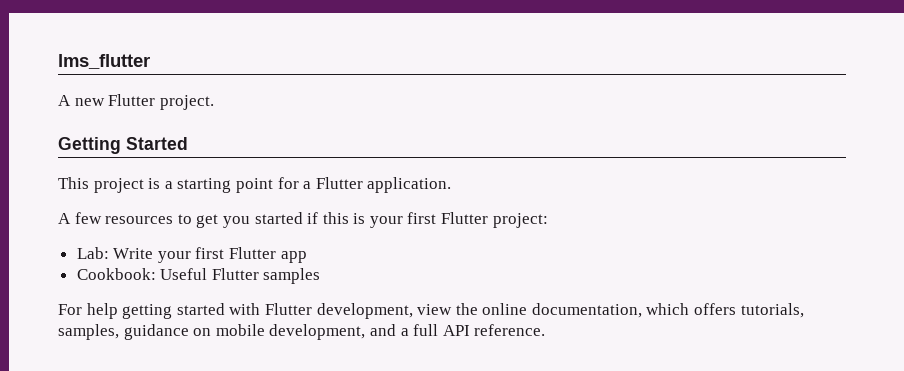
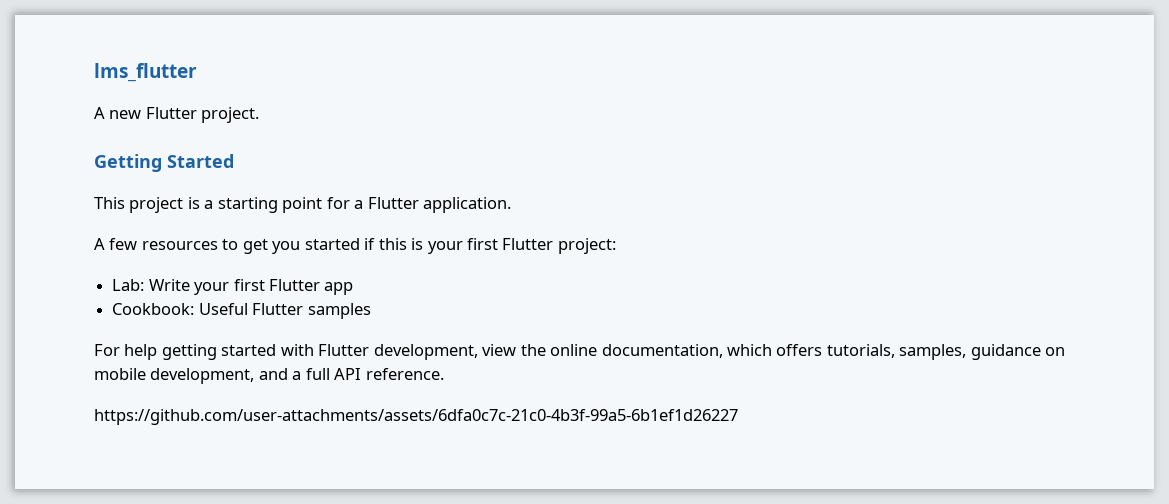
(546, 330) none -> [94,409,738,425] // https://github.com/user-attachments/assets/6dfa0c7c-21c0-4b3f-99a5-6b1ef1d26227

